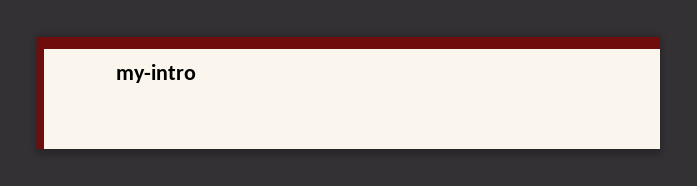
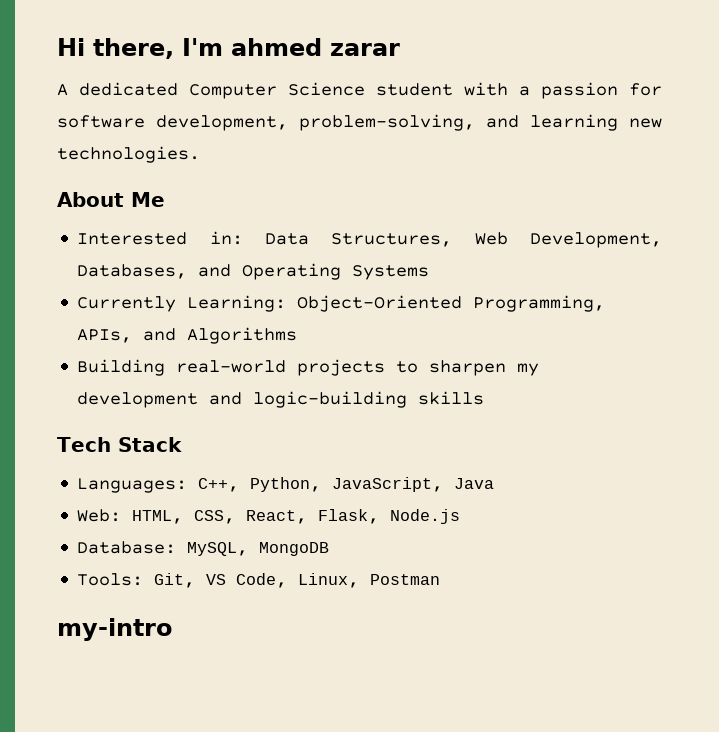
(116, 73) none -> [57,38,400,59] [57,82,662,99] [57,114,662,131] [57,146,200,163] [57,192,165,207] [77,231,662,248] [77,263,430,280] [77,295,606,312] [77,327,298,344] [77,359,540,376] [77,391,485,408] [57,437,182,452] [77,477,495,493] [77,509,461,524] [77,541,330,556] [77,573,441,588] Hi there, I'm ahmed zarar // A dedicated Computer Science student with a passion for software development, problem-solving, and learning new technologies. // About Me // Interested in: Data Structures, Web Development, Databases, and Operating Systems // Currently Learning: Object-Oriented Programming, APIs, and Algorithms // Building real-world projects to sharpen my development and logic-building skills // Tech Stack // Languages: C++, Python, JavaScript, Java // Web: HTML, CSS, React, Flask, Node.js // Database: MySQL, MongoDB // Tools: Git, VS Code, Linux, Postman //

